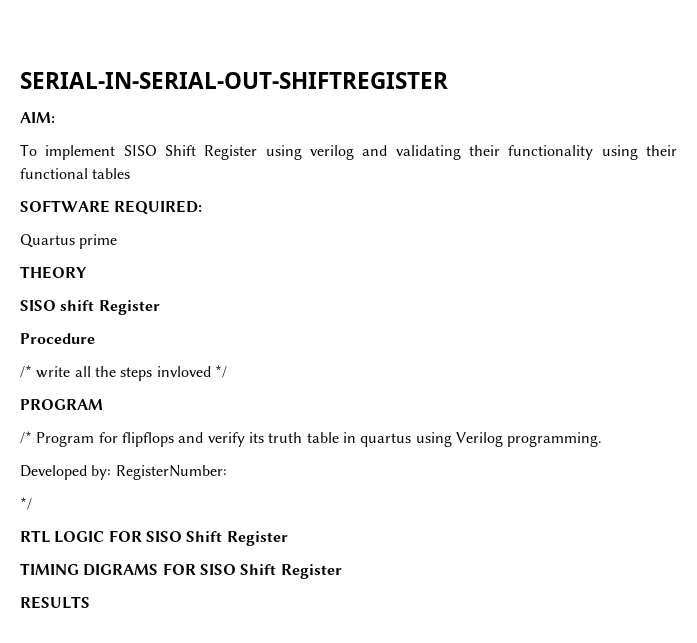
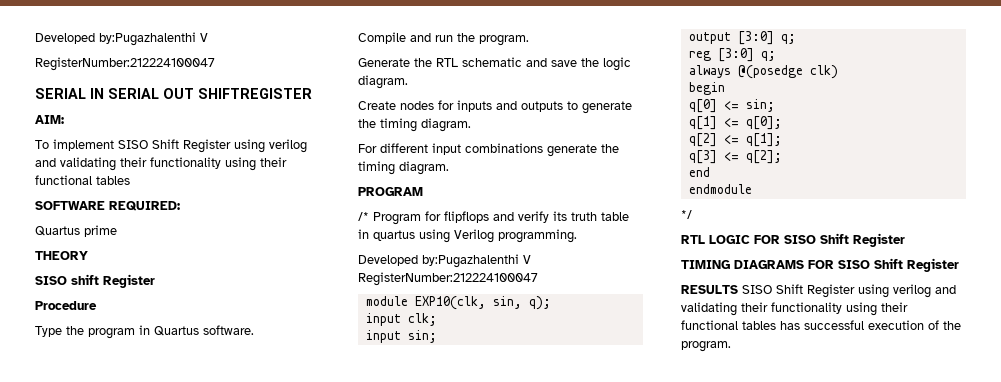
[20,72,448,89] SERIAL-IN-SERIAL-OUT-SHIFTREGISTER -> [35,32,208,46] [35,57,215,71] [35,88,312,99] Developed by:Pugazhalenthi V // RegisterNumber:212224100047 // SERIAL IN SERIAL OUT SHIFTREGISTER
[20,365,227,381] /* write all the steps invloved */ -> [35,325,254,339] [358,32,529,46] [358,57,631,71] [358,75,408,89] [358,100,632,114] [358,118,471,132] [358,143,619,157] [358,161,449,175] Type the program in Quartus software. // Compile and run the program. // Generate the RTL schematic and save the logic diagram. // Create nodes for inputs and outputs to generate the timing diagram. // For different input combinations generate the timing diagram.
[91,465,227,480] by: RegisterNumber: -> [422,254,531,268] [358,272,538,286] [365,296,551,310] [365,313,437,326] [365,330,437,343] [688,31,796,45] [688,48,776,62] [688,65,838,79] [688,82,725,95] [688,99,775,113] [688,116,782,130] [688,133,782,147] [688,150,782,164] [688,167,710,177] [688,184,752,194] by:Pugazhalenthi V RegisterNumber:212224100047 // module EXP10(clk, sin, q); // input clk; // input sin; // output [3:0] q; // reg [3:0] q; // always @(posedge clk) // begin // q[0] <= sin; // q[1] <= q[0]; // q[2] <= q[1]; // q[3] <= q[2]; // end // endmodule
[83,564,159,576] DIGRAMS -> [734,260,804,269] DIAGRAMS
(90, 602) none -> [742,284,956,298] [681,302,908,316] [681,320,961,330] [681,341,731,352] SISO Shift Register using verilog and validating their functionality using their functional tables has successful execution of the program.

